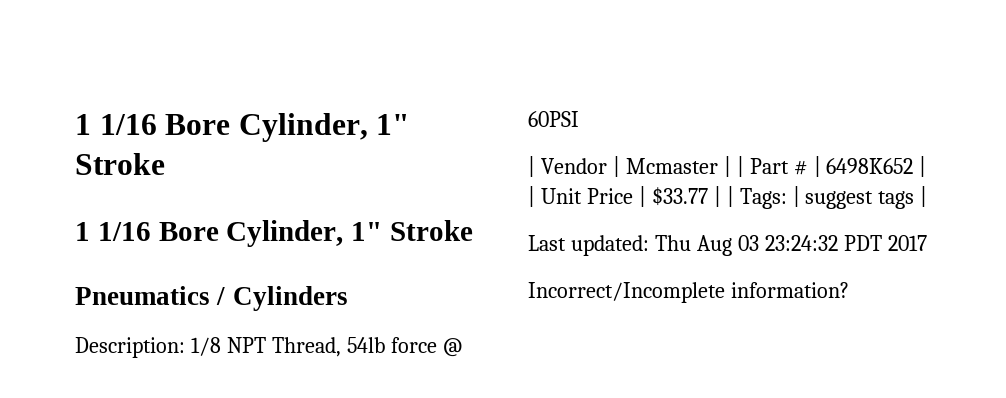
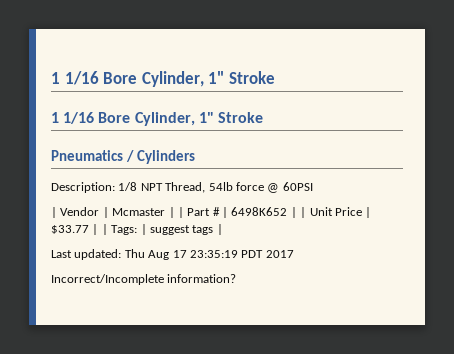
[737,235,838,251] 03 23:24:32 -> [172,250,238,258] 17 23:35:19

